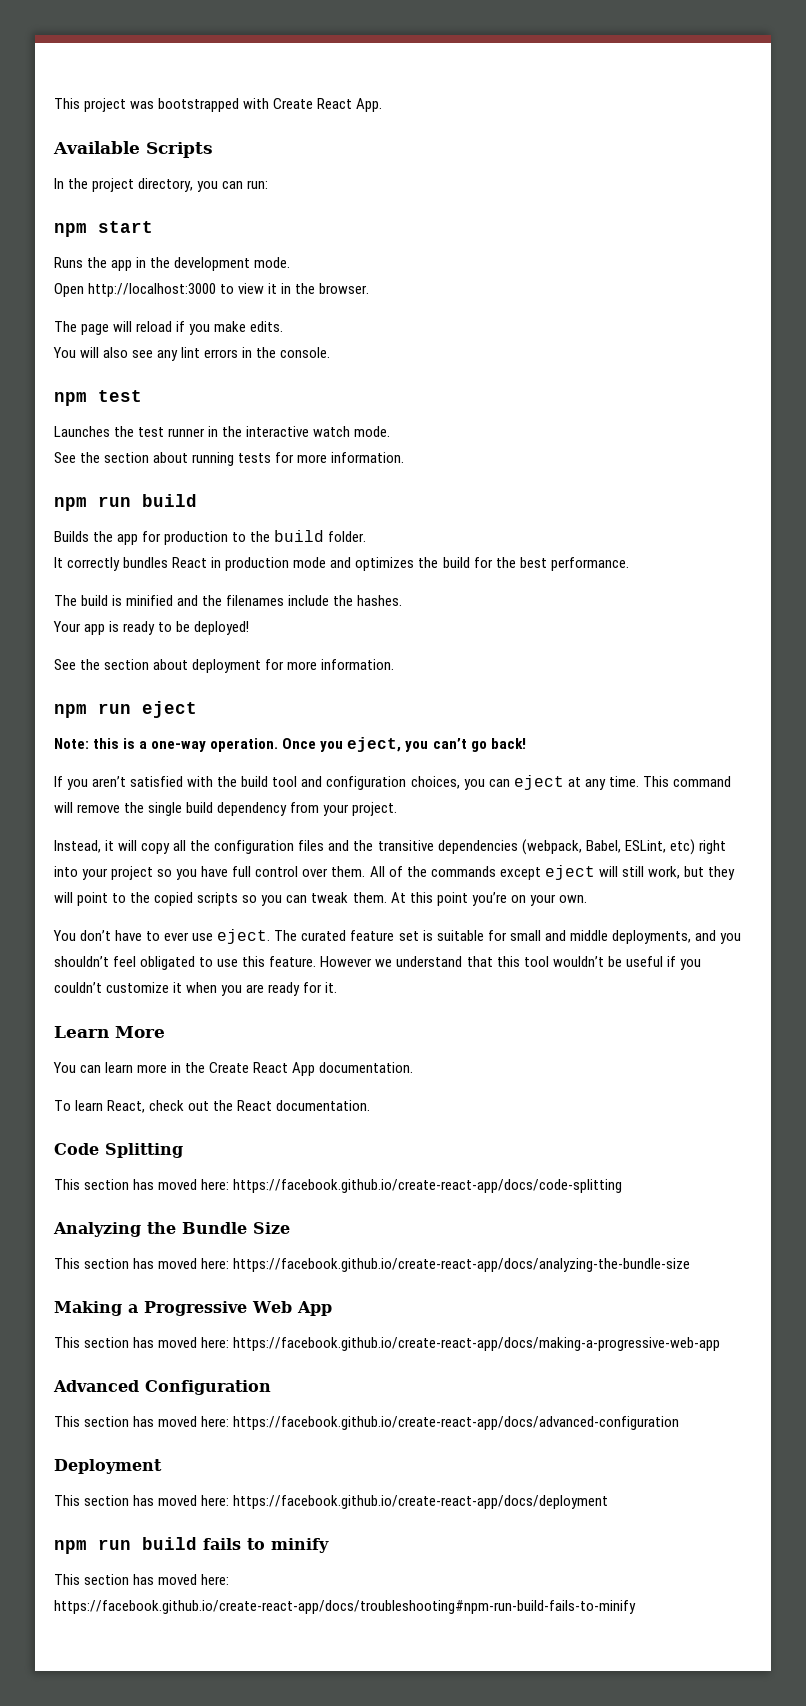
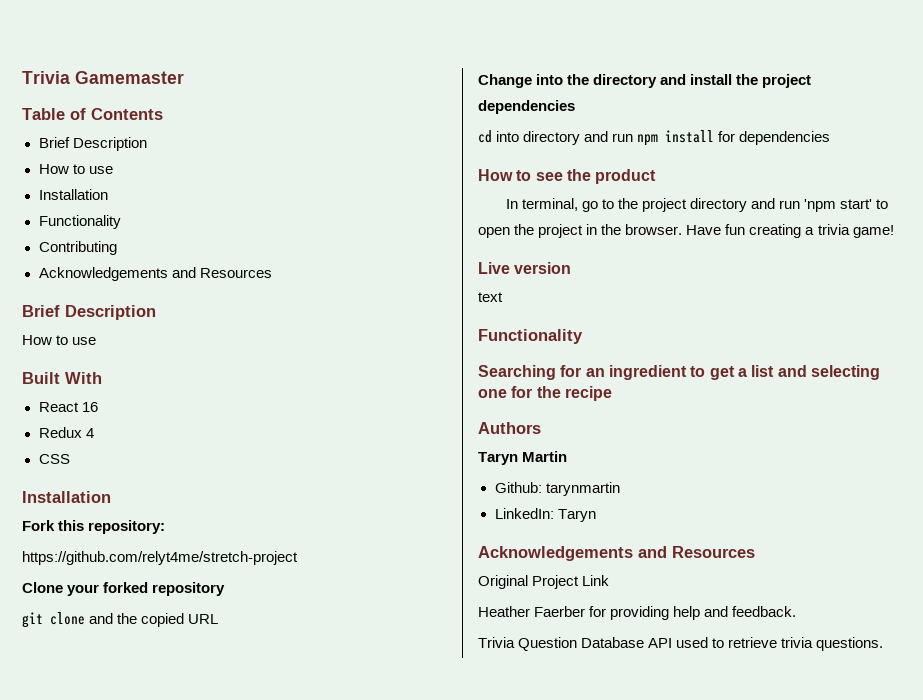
[54,98,383,112] [53,141,213,158] [54,178,269,192] [54,221,153,237] [54,257,291,271] [54,283,370,297] [54,321,284,335] [53,347,331,361] [54,390,142,406] [54,426,391,437] [54,452,405,466] [54,494,197,511] [54,530,367,545] [54,557,629,571] [54,595,403,606] [53,621,250,635] [54,659,395,673] [54,701,197,718] [54,737,526,752] [54,775,731,790] [54,802,398,816] [54,839,726,855] [54,865,735,880] [54,892,587,906] [53,929,741,944] [54,956,701,970] [54,982,338,996] [54,1026,165,1038] [53,1062,414,1076] [54,1100,371,1113] [54,1143,183,1158] [54,1179,623,1193] [53,1222,290,1237] [54,1258,691,1272] [54,1301,332,1316] [54,1337,721,1351] [53,1380,271,1395] [54,1416,680,1430] [54,1459,162,1474] [54,1495,609,1509] [54,1537,329,1554] [54,1574,230,1585] [54,1600,636,1614] This project was bootstrapped with Create React App. // Available Scripts // In the project directory, you can run: // npm start // Runs the app in the development mode. // Open http://localhost:3000 to view it in the browser. // The page will reload if you make edits. // You will also see any lint errors in the console. // npm test // Launches the test runner in the interactive watch mode. // See the section about running tests for more information. // npm run build // Builds the app for production to the build folder. // It correctly bundles React in production mode and optimizes the build for the best performance. // The build is minified and the filenames include the hashes. // Your app is ready to be deployed! // See the section about deployment for more information. // npm run eject // Note: this is a one-way operation. Once you eject, you can’t go back! // If you aren’t satisfied with the build tool and configuration choices, you can eject at any time. This command will remove the single build dependency from your project. // Instead, it will copy all the configuration files and the transitive dependencies (webpack, Babel, ESLint, etc) right into your project so you have full control over them. All of the commands except eject will still work, but they will point to the copied scripts so you can tweak them. At this point you’re on your own. // You don’t have to ever use eject. The curated feature set is suitable for small and middle deployments, and you shouldn’t feel obligated to use this feature. However we understand that this tool wouldn’t be useful if you couldn’t customize it when you are ready for it. // Learn More // You can learn more in the Create React App documentation. // To learn React, check out the React documentation. // Code Splitting // This section has moved here: https://facebook.github.io/create-react-app/docs/code-splitting // Analyzing the Bundle Size // This section has moved here: https://facebook.github.io/create-react-app/docs/analyzing-the-bundle-size // Making a Progressive Web App // This section has moved here: https://facebook.github.io/create-react-app/docs/making-a-progressive-web-app // Advanced Configuration // This section has moved here: https://facebook.github.io/create-react-app/docs/advanced-configuration // Deployment // This section has moved here: https://facebook.github.io/create-react-app/docs/deployment // npm run build fails to minify // This section has moved here: https://facebook.github.io/create-react-app/docs/troubleshooting#npm-run-build-fails-to-minify -> [22,71,184,84] [22,108,163,120] [38,137,147,151] [38,164,113,174] [38,189,108,200] [38,215,121,229] [38,241,117,255] [38,267,272,281] [22,305,156,320] [22,335,97,345] [22,372,102,384] [38,402,98,412] [38,427,94,438] [38,454,70,464] [22,491,111,503] [22,520,166,534] [22,551,298,565] [22,582,226,596] [22,612,219,628] [478,74,812,88] [478,100,575,114] [478,130,831,146] [478,169,657,184] [505,198,889,212] [478,224,894,238] [478,262,572,274] [478,292,503,302] [478,329,583,344] [478,365,880,380] [478,386,612,401] [478,422,541,434] [478,451,568,465] [494,482,620,496] [494,508,596,522] [478,546,755,561] [478,575,610,589] [478,606,797,620] [478,637,884,651] Trivia Gamemaster // Table of Contents // Brief Description // How to use // Installation // Functionality // Contributing // Acknowledgements and Resources // Brief Description // How to use // Built With // React 16 // Redux 4 // CSS // Installation // Fork this repository: // https://github.com/relyt4me/stretch-project // Clone your forked repository // git clone and the copied URL // Change into the directory and install the project dependencies // cd into directory and run npm install for dependencies // How to see the product // In terminal, go to the project directory and run 'npm start' to open the project in the browser. Have fun creating a trivia game! // Live version // text // Functionality // Searching for an ingredient to get a list and selecting one for the recipe // Authors // Taryn Martin // Github: tarynmartin // LinkedIn: Taryn // Acknowledgements and Resources // Original Project Link // Heather Faerber for providing help and feedback. // Trivia Question Database API used to retrieve trivia questions.

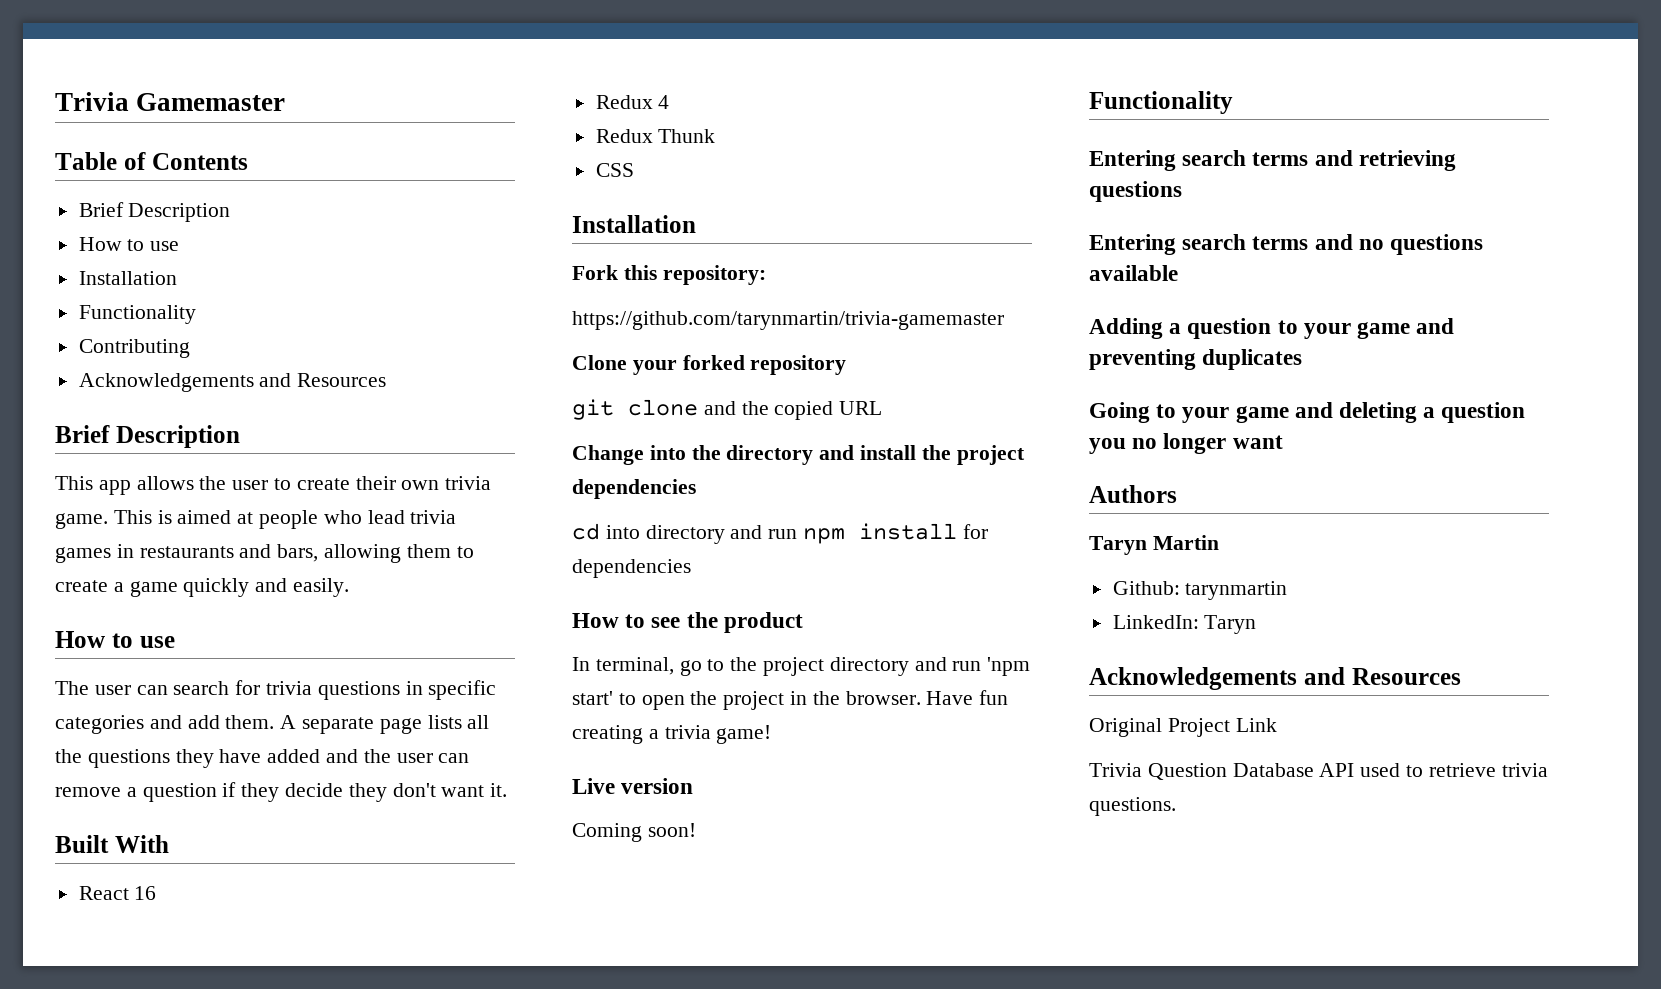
[22,335,97,345] How to use -> [55,476,492,495] [55,510,457,529] [55,544,474,563] [55,578,350,597] [55,631,175,648] [55,680,497,700] [55,715,490,734] [55,749,470,768] [55,782,508,802] This app allows the user to create their own trivia game. This is aimed at people who lead trivia games in restaurants and bars, allowing them to create a game quickly and easily. // How to use // The user can search for trivia questions in specific categories and add them. A separate page lists all the questions they have added and the user can remove a question if they decide they don't want it.
(94, 433) none -> [595,129,716,143] // Redux Thunk
[22,551,298,565] https://github.com/relyt4me/stretch-project -> [572,311,1004,330] https://github.com/tarynmartin/trivia-gamemaster
[478,292,503,302] [478,329,583,344] [478,365,880,380] [478,386,612,401] text // Functionality // Searching for an ingredient to get a list and selecting one for the recipe -> [572,823,696,842] [1089,91,1233,114] [1089,150,1456,171] [1089,181,1182,202] [1089,234,1484,255] [1089,265,1178,281] [1089,318,1455,339] [1089,349,1303,370] [1089,402,1526,423] [1089,433,1283,454] Coming soon! // Functionality // Entering search terms and retrieving questions // Entering search terms and no questions available // Adding a question to your game and preventing duplicates // Going to your game and deleting a question you no longer want
[478,606,797,620] // Heather Faerber for providing help and feedback. -> (1277, 725) none

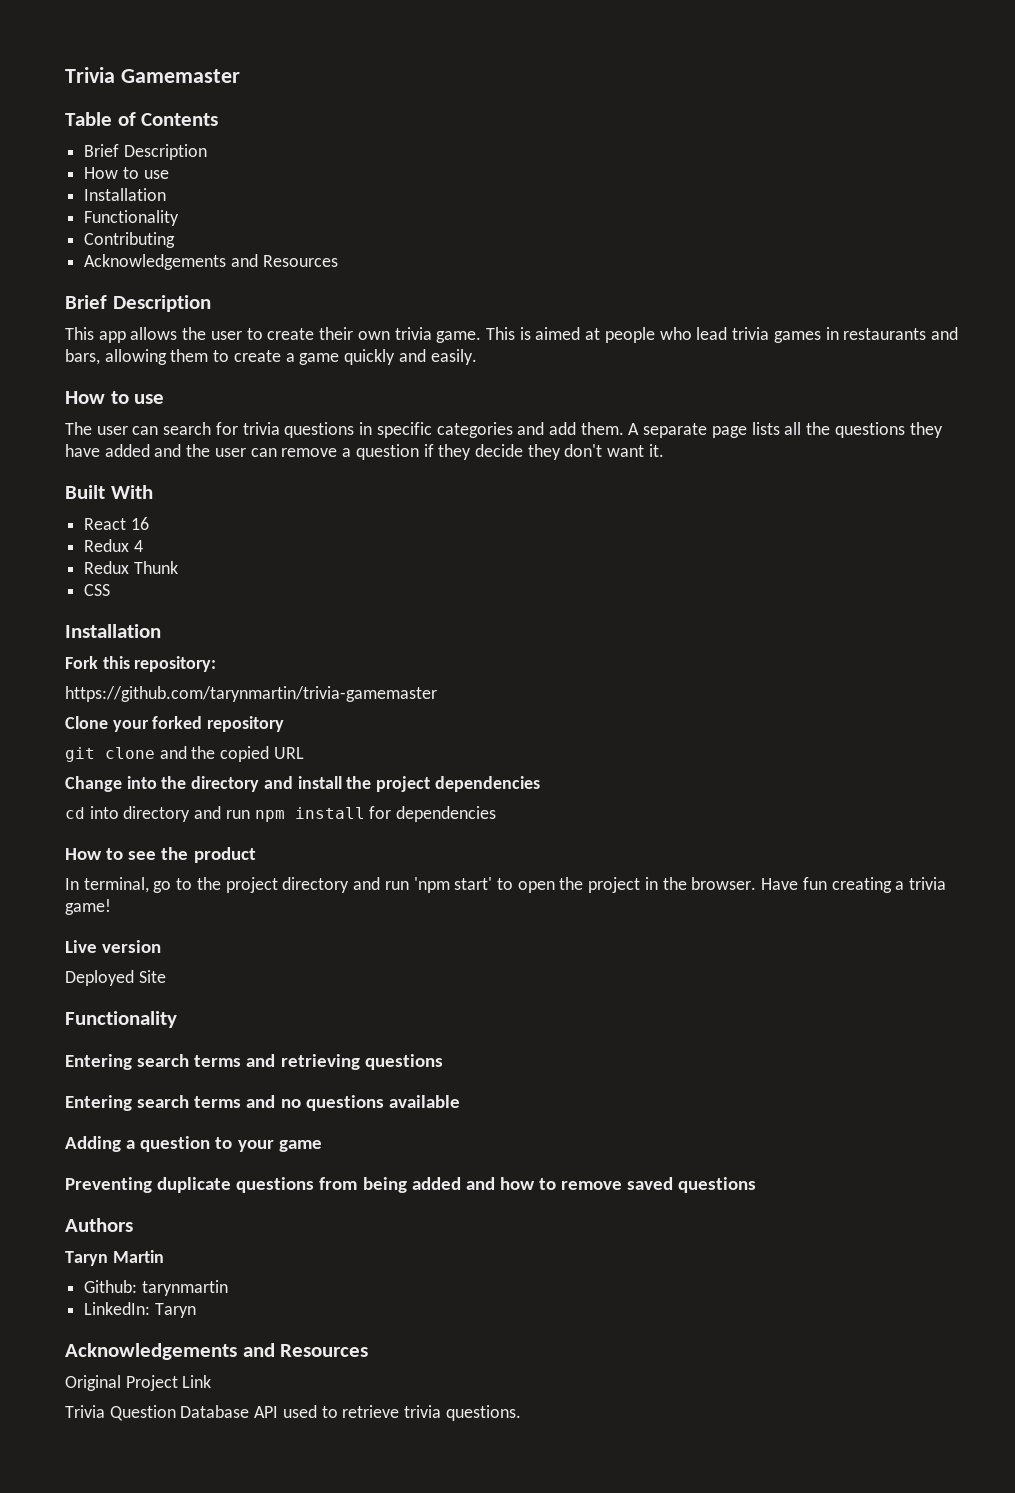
[572,823,696,842] Coming soon! -> [65,970,166,986] Deployed Site
[1416,318,1455,334] [1089,349,1303,370] [1089,402,1526,423] [1089,433,1283,454] and preventing duplicates // Going to your game and deleting a question you no longer want -> [65,1177,757,1193] // Preventing duplicate questions from being added and how to remove saved questions

